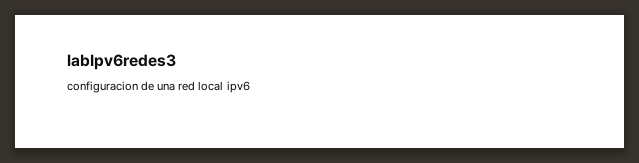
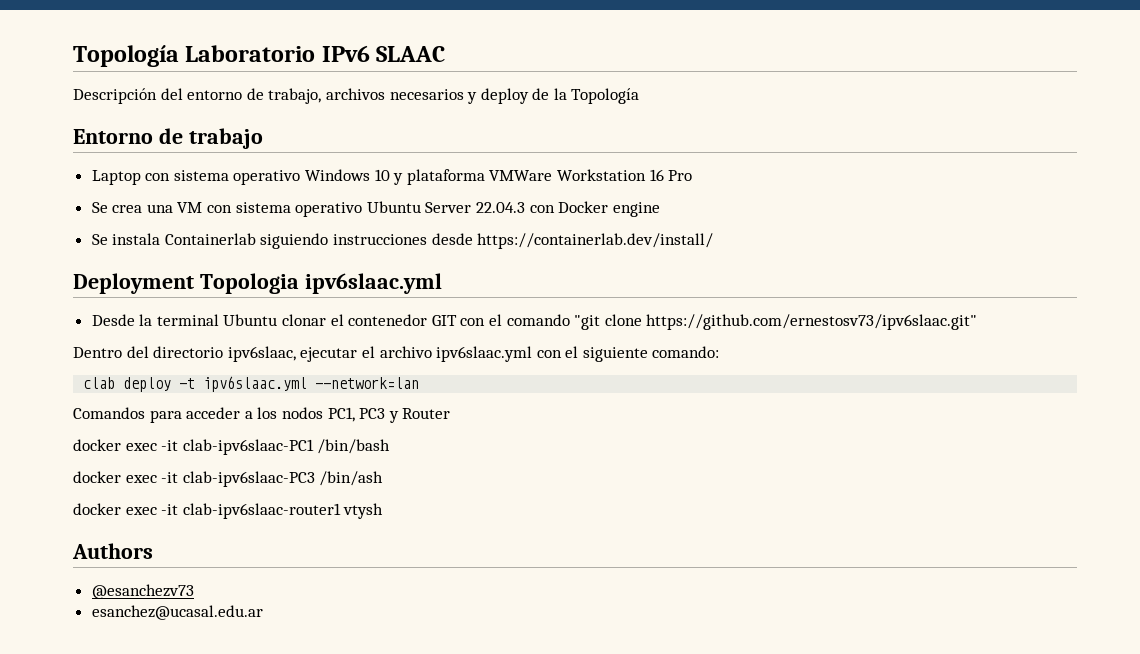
[67,54,176,70] [67,81,250,93] labIpv6redes3 // configuracion de una red local ipv6 -> [73,45,446,67] [73,88,640,104] [73,128,263,149] [91,169,693,185] [91,201,660,217] [91,233,714,249] [73,273,442,294] [91,314,978,330] [73,346,720,362] [83,376,420,392] [73,407,451,423] [73,439,391,455] [73,471,384,487] [73,503,384,519] [72,543,153,559] [91,584,194,599] [91,605,263,620] Topología Laboratorio IPv6 SLAAC // Descripción del entorno de trabajo, archivos necesarios y deploy de la Topología // Entorno de trabajo // Laptop con sistema operativo Windows 10 y plataforma VMWare Workstation 16 Pro // Se crea una VM con sistema operativo Ubuntu Server 22.04.3 con Docker engine // Se instala Containerlab siguiendo instrucciones desde https://containerlab.dev/install/ // Deployment Topologia ipv6slaac.yml // Desde la terminal Ubuntu clonar el contenedor GIT con el comando "git clone https://github.com/ernestosv73/ipv6slaac.git" // Dentro del directorio ipv6slaac, ejecutar el archivo ipv6slaac.yml con el siguiente comando: // clab deploy -t ipv6slaac.yml --network=lan // Comandos para acceder a los nodos PC1, PC3 y Router // docker exec -it clab-ipv6slaac-PC1 /bin/bash // docker exec -it clab-ipv6slaac-PC3 /bin/ash // docker exec -it clab-ipv6slaac-router1 vtysh // Authors // @esanchezv73 // esanchez@ucasal.edu.ar

